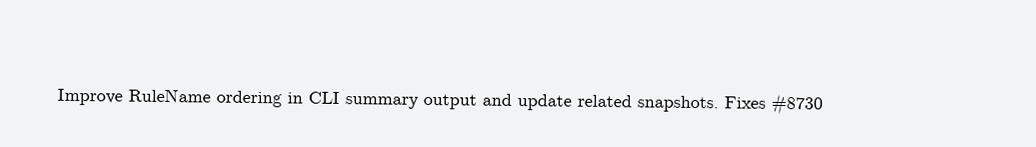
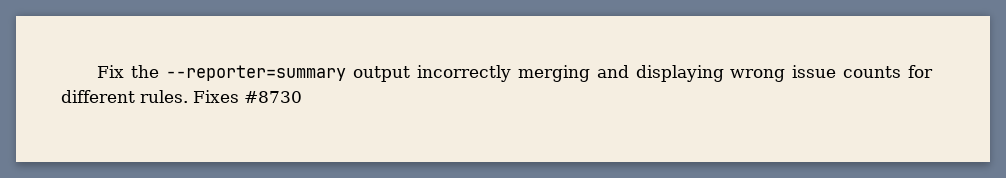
[57,88,719,113] Improve RuleName ordering in CLI summary output and update related snapshots. -> [97,65,933,82] [61,90,188,103] Fix the --reporter=summary output incorrectly merging and displaying wrong issue counts for different rules.

